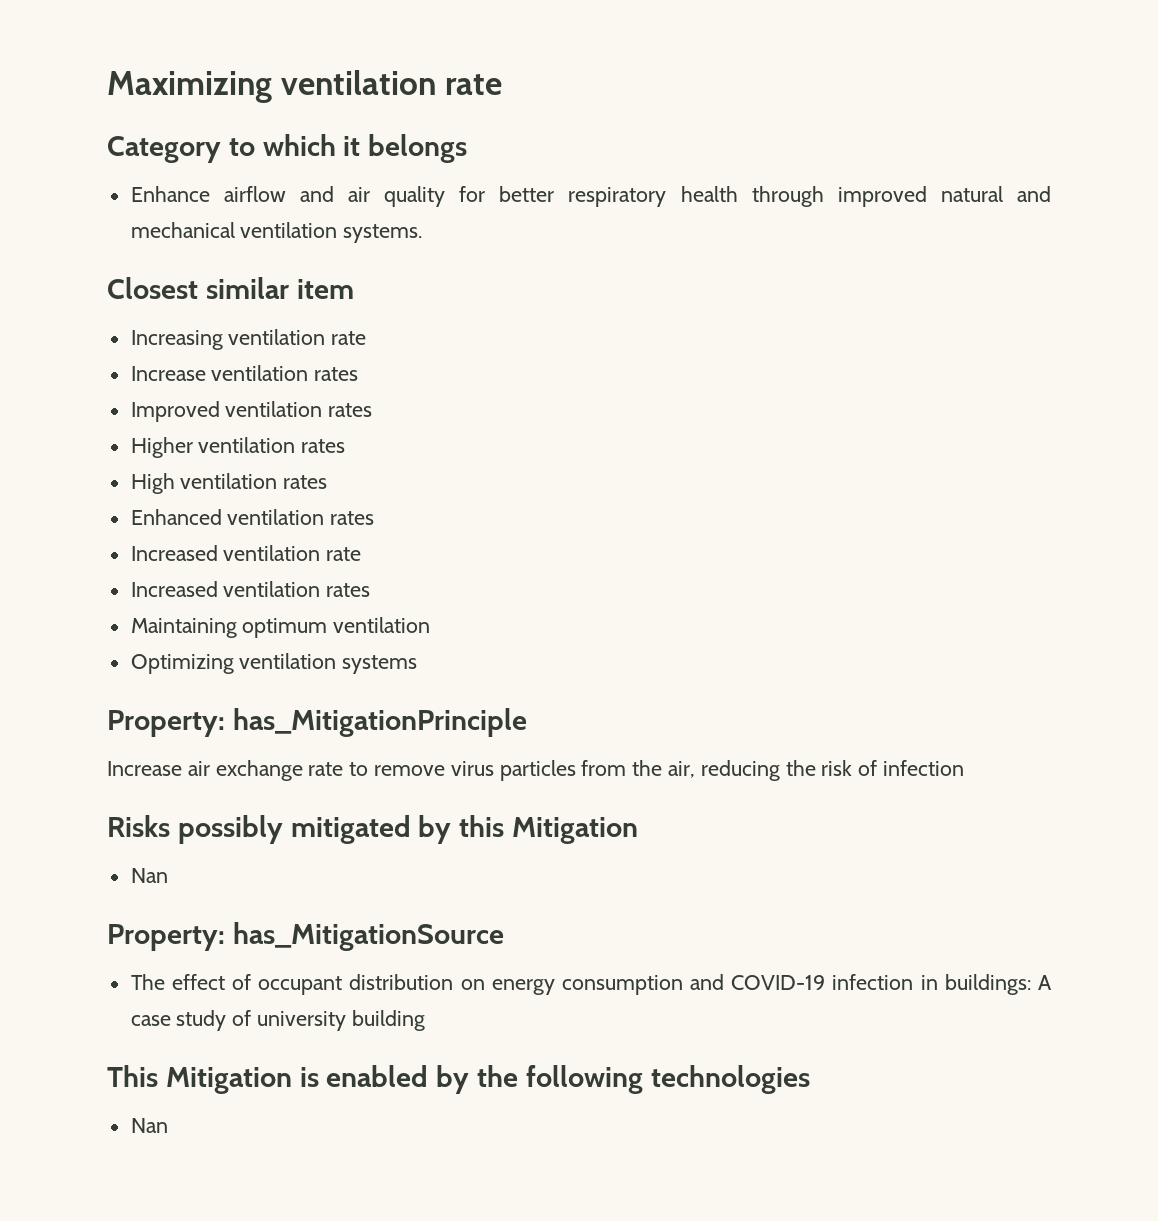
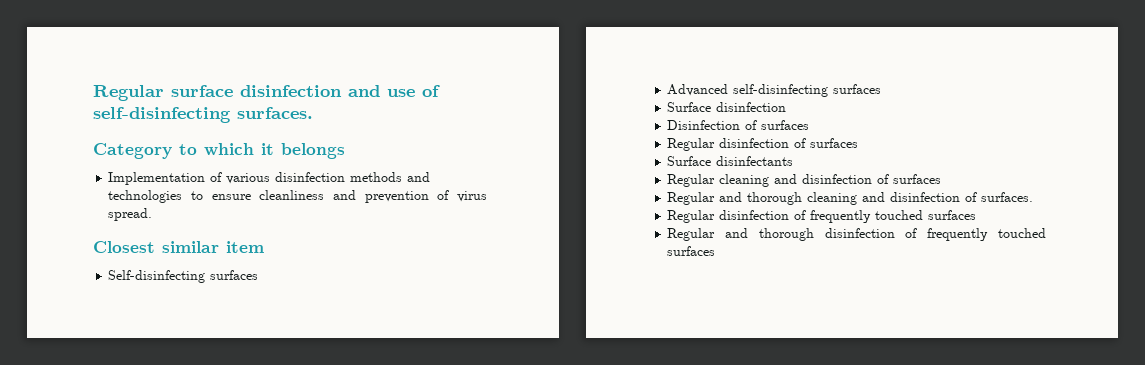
[107,70,503,103] Maximizing ventilation rate -> [93,85,440,101] [93,107,313,123] Regular surface disinfection and use of self-disinfecting surfaces.
[130,186,1051,207] [130,222,423,243] [107,277,354,299] [130,329,367,350] [130,365,359,381] [130,401,373,422] [130,437,346,458] [130,473,328,494] [130,509,375,525] [130,545,362,561] [130,581,371,597] [130,617,431,638] [130,653,418,674] [107,708,527,737] [107,760,965,781] [107,815,639,844] [130,868,168,883] [107,922,504,951] [130,974,1052,995] [130,1010,425,1031] [107,1065,810,1094] [130,1118,168,1133] Enhance airflow and air quality for better respiratory health through improved natural and mechanical ventilation systems. // Closest similar item // Increasing ventilation rate // Increase ventilation rates // Improved ventilation rates // Higher ventilation rates // High ventilation rates // Enhanced ventilation rates // Increased ventilation rate // Increased ventilation rates // Maintaining optimum ventilation // Optimizing ventilation systems // Property: has_MitigationPrinciple // Increase air exchange rate to remove virus particles from the air, reducing the risk of infection // Risks possibly mitigated by this Mitigation // Nan // Property: has_MitigationSource // The effect of occupant distribution on energy consumption and COVID-19 infection in buildings: A case study of university building // This Mitigation is enabled by the following technologies // Nan -> [108,172,431,185] [108,190,487,203] [108,208,153,221] [93,241,264,253] [108,270,259,283] [667,84,882,97] [667,102,787,112] [667,120,810,130] [667,138,859,151] [667,156,794,166] [667,174,942,187] [667,192,1034,205] [667,210,977,223] [667,228,1046,241] [667,246,716,256] Implementation of various disinfection methods and technologies to ensure cleanliness and prevention of virus spread. // Closest similar item // Self-disinfecting surfaces // Advanced self-disinfecting surfaces // Surface disinfection // Disinfection of surfaces // Regular disinfection of surfaces // Surface disinfectants // Regular cleaning and disinfection of surfaces // Regular and thorough cleaning and disinfection of surfaces. // Regular disinfection of frequently touched surfaces // Regular and thorough disinfection of frequently touched surfaces

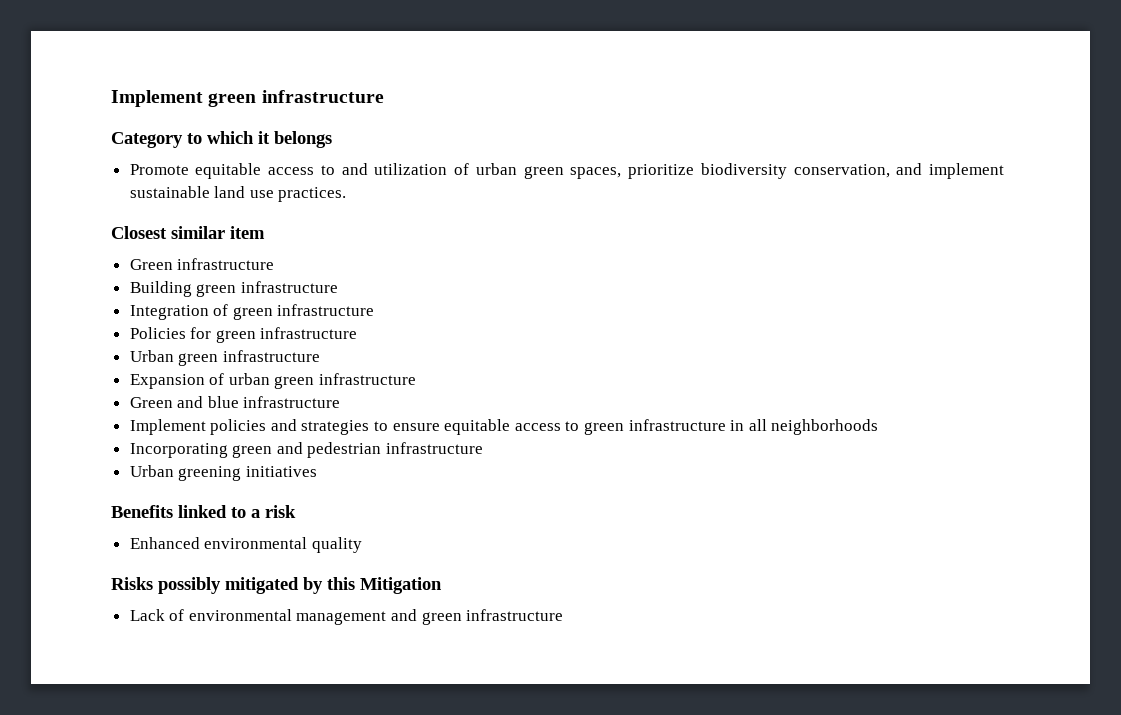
[93,85,440,101] [93,107,313,123] Regular surface disinfection and use of self-disinfecting surfaces. -> [111,90,384,107] Implement green infrastructure
[108,172,431,185] [108,190,487,203] [108,208,153,221] [93,241,264,253] [108,270,259,283] [667,84,882,97] [667,102,787,112] [667,120,810,130] [667,138,859,151] [667,156,794,166] [667,174,942,187] [667,192,1034,205] [667,210,977,223] [667,228,1046,241] [667,246,716,256] Implementation of various disinfection methods and technologies to ensure cleanliness and prevention of virus spread. // Closest similar item // Self-disinfecting surfaces // Advanced self-disinfecting surfaces // Surface disinfection // Disinfection of surfaces // Regular disinfection of surfaces // Surface disinfectants // Regular cleaning and disinfection of surfaces // Regular and thorough cleaning and disinfection of surfaces. // Regular disinfection of frequently touched surfaces // Regular and thorough disinfection of frequently touched surfaces -> [129,163,1004,179] [129,186,347,202] [111,226,265,239] [129,258,275,270] [129,281,338,297] [129,304,375,320] [129,327,358,343] [129,350,320,366] [129,373,417,389] [129,396,341,408] [129,419,879,435] [129,442,484,458] [129,465,317,481] [111,505,296,518] [129,537,362,553] [111,577,442,594] [129,609,564,625] Promote equitable access to and utilization of urban green spaces, prioritize biodiversity conservation, and implement sustainable land use practices. // Closest similar item // Green infrastructure // Building green infrastructure // Integration of green infrastructure // Policies for green infrastructure // Urban green infrastructure // Expansion of urban green infrastructure // Green and blue infrastructure // Implement policies and strategies to ensure equitable access to green infrastructure in all neighborhoods // Incorporating green and pedestrian infrastructure // Urban greening initiatives // Benefits linked to a risk // Enhanced environmental quality // Risks possibly mitigated by this Mitigation // Lack of environmental management and green infrastructure

